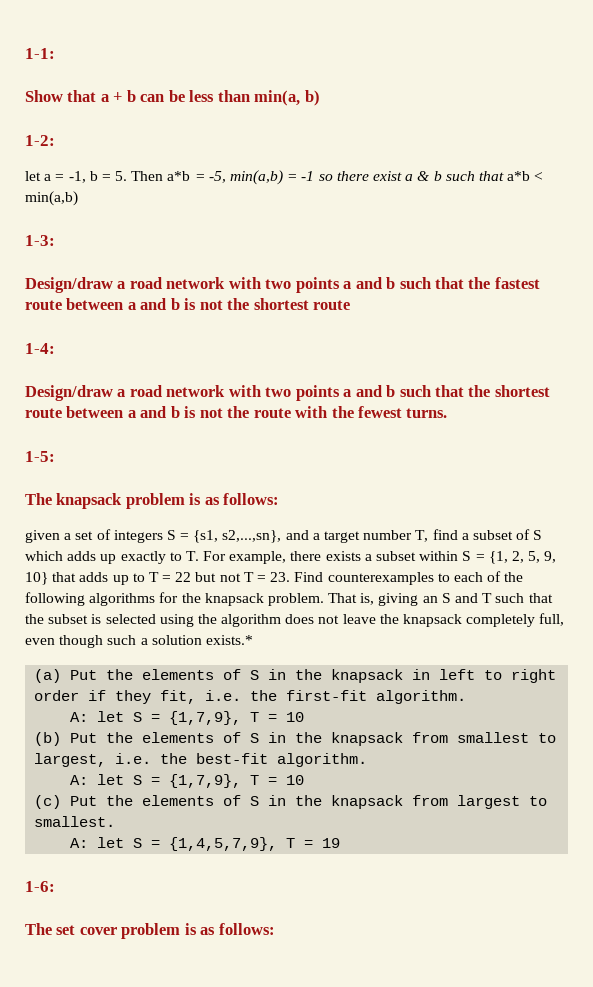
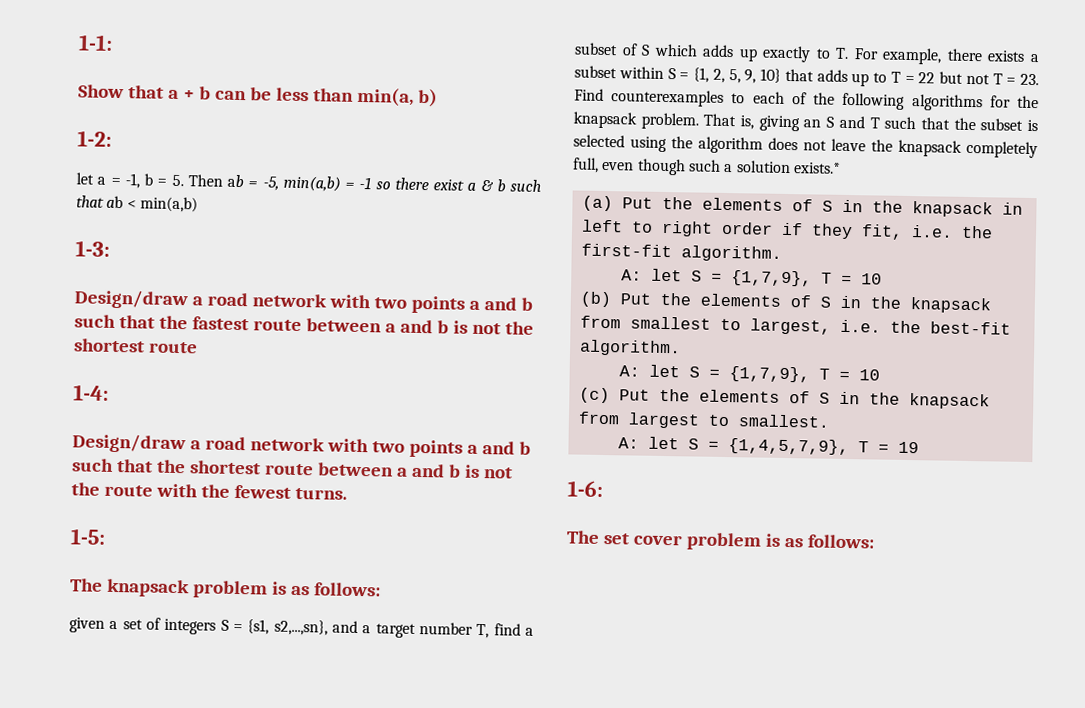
[167,171,191,181] a*b -> [227,174,244,188] ab
[507,171,531,181] a*b -> [106,195,124,209] ab

